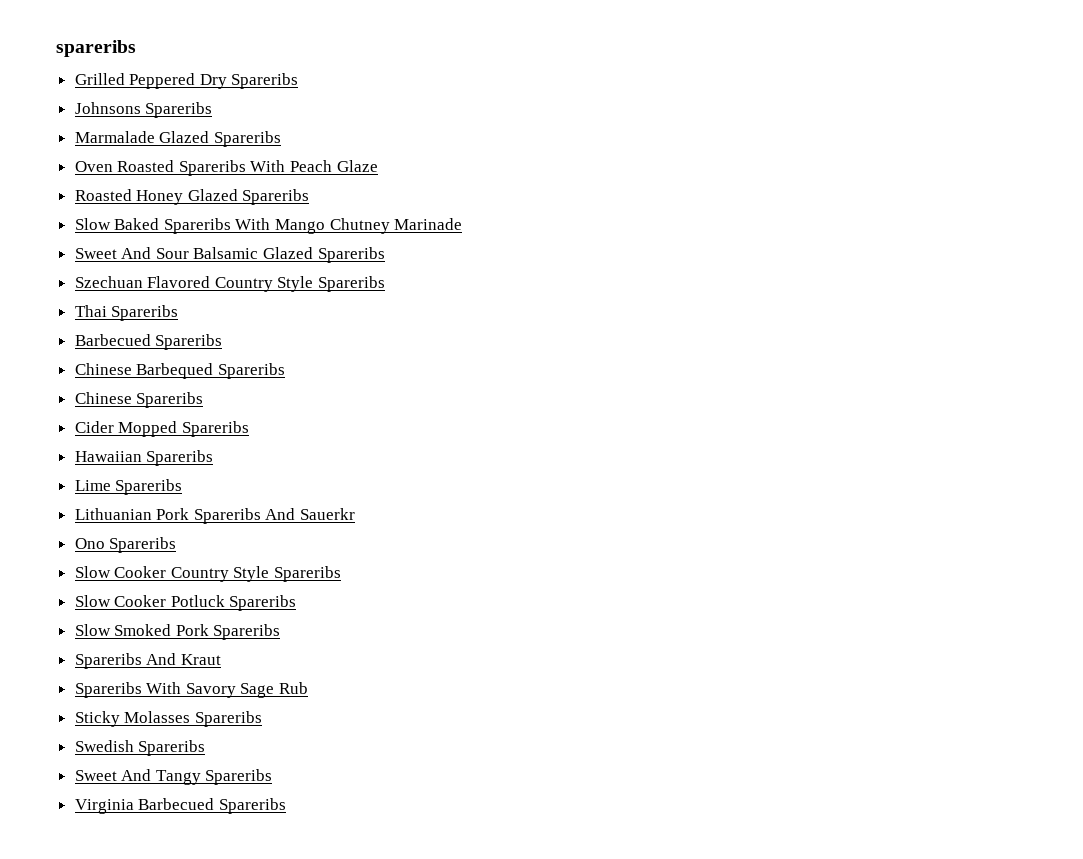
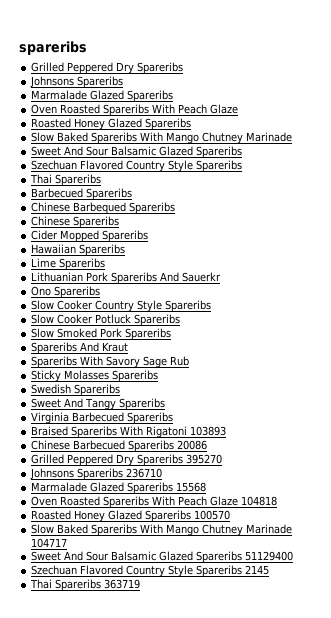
(286, 806) none -> [31,426,227,438] [31,440,208,452] [31,454,223,466] [30,468,163,480] [31,482,207,494] [31,496,278,508] [31,510,231,522] [31,524,293,536] [31,538,68,548] [31,551,294,563] [31,565,270,577] [30,579,141,591] // Braised Spareribs With Rigatoni 103893 // Chinese Barbecued Spareribs 20086 // Grilled Peppered Dry Spareribs 395270 // Johnsons Spareribs 236710 // Marmalade Glazed Spareribs 15568 // Oven Roasted Spareribs With Peach Glaze 104818 // Roasted Honey Glazed Spareribs 100570 // Slow Baked Spareribs With Mango Chutney Marinade 104717 // Sweet And Sour Balsamic Glazed Spareribs 51129400 // Szechuan Flavored Country Style Spareribs 2145 // Thai Spareribs 363719

